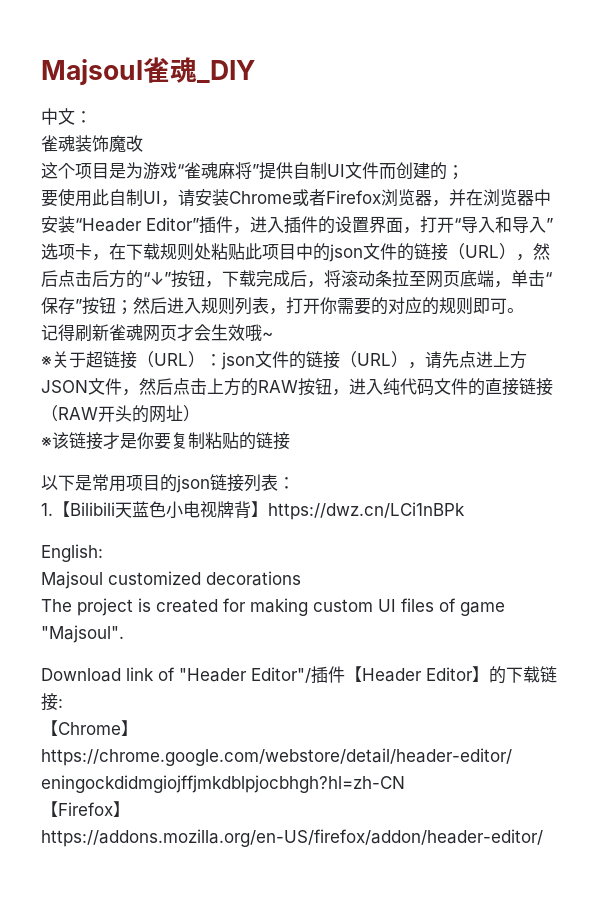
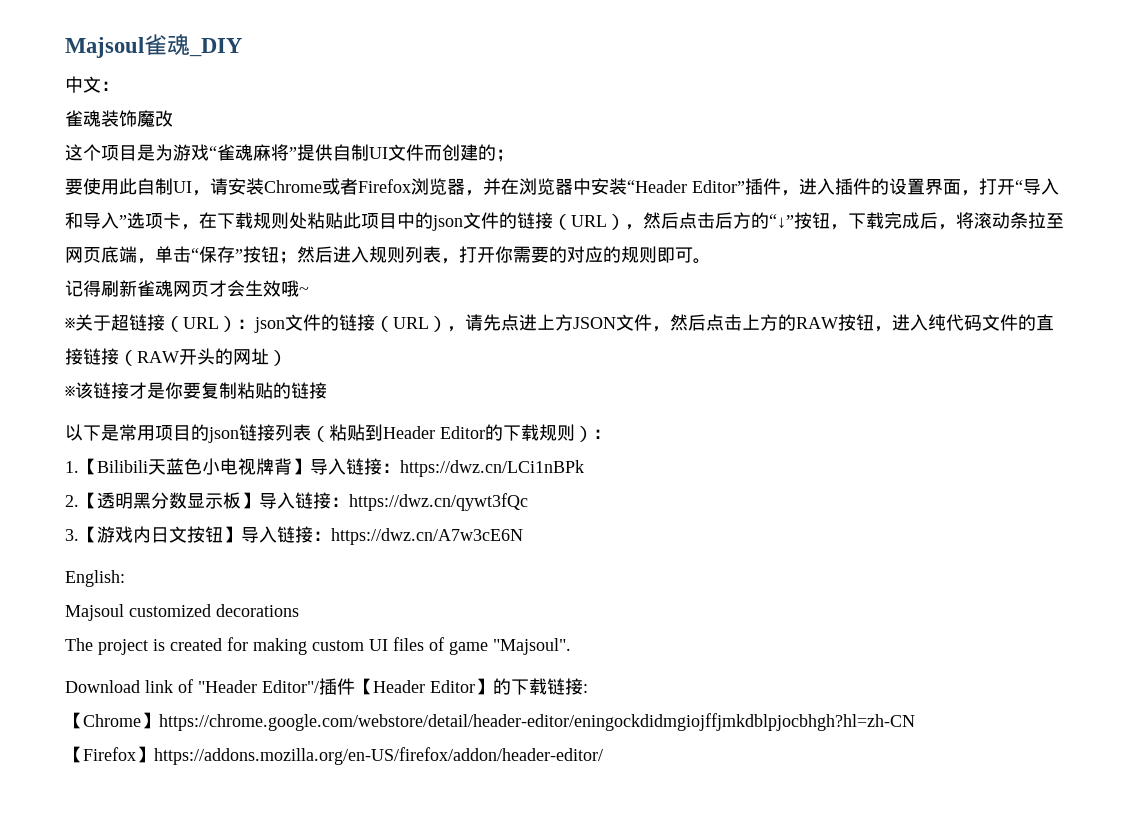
(278, 482) none -> [311,424,593,442] （粘贴到Header Editor的下载规则）
(268, 509) none -> [310,458,400,475] 导入链接：
(465, 511) none -> [65,492,528,511] [65,526,523,545] // 2.【透明黑分数显示板】导入链接：https://dwz.cn/qywt3fQc // 3.【游戏内日文按钮】导入链接：https://dwz.cn/A7w3cE6N

